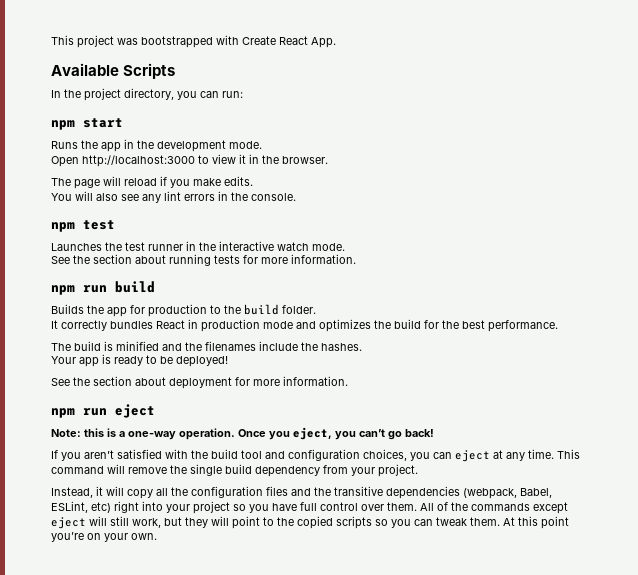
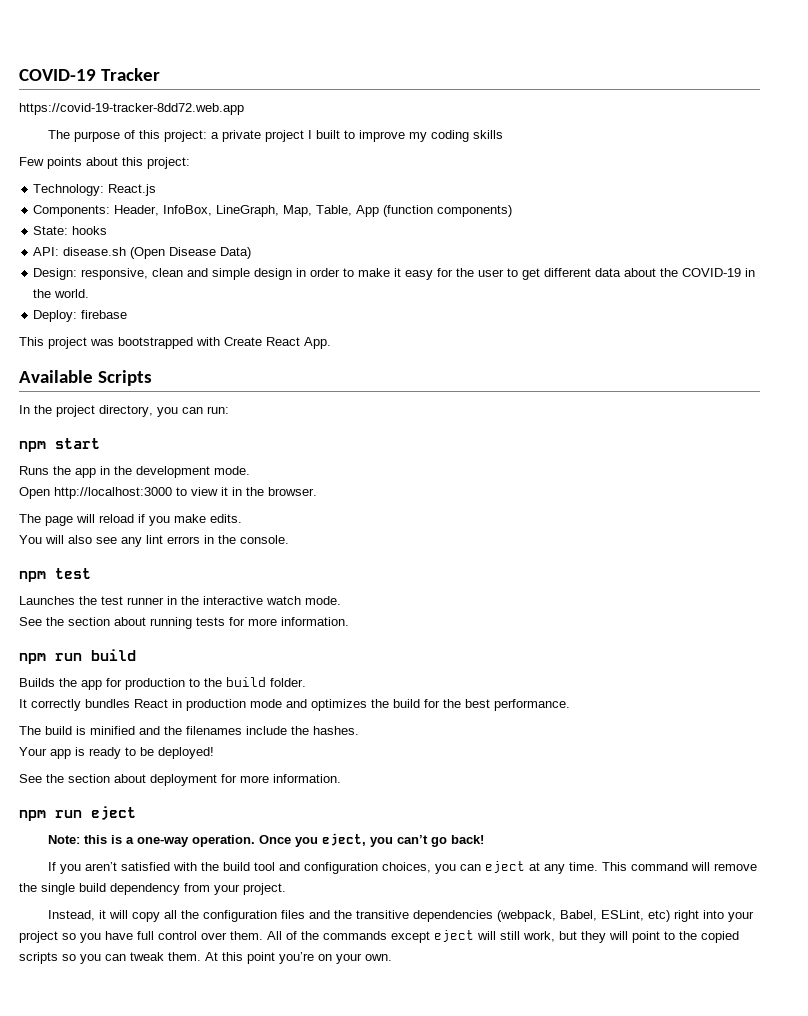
(51, 40) none -> [19,68,160,81] [19,103,244,115] [48,130,504,142] [19,157,190,169] [33,184,157,196] [33,205,513,217] [33,226,108,235] [33,247,252,259] [33,268,756,280] [33,289,90,298] [33,310,128,322] COVID-19 Tracker // https://covid-19-tracker-8dd72.web.app // The purpose of this project: a private project I built to improve my coding skills // Few points about this project: // Technology: React.js // Components: Header, InfoBox, LineGraph, Map, Table, App (function components) // State: hooks // API: disease.sh (Open Disease Data) // Design: responsive, clean and simple design in order to make it easy for the user to get different data about the COVID-19 in the world. // Deploy: firebase //

